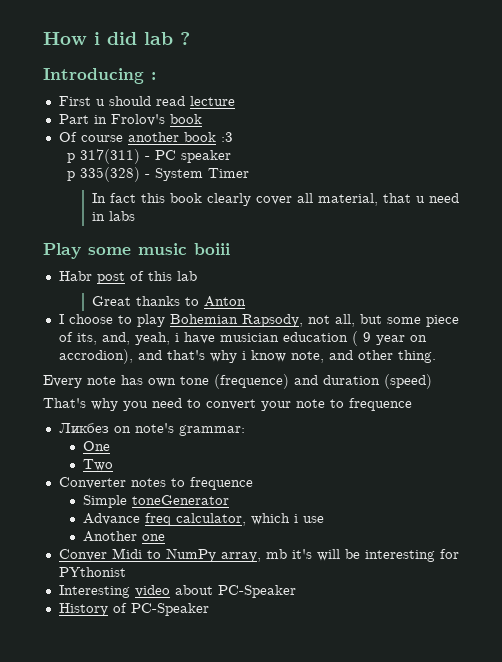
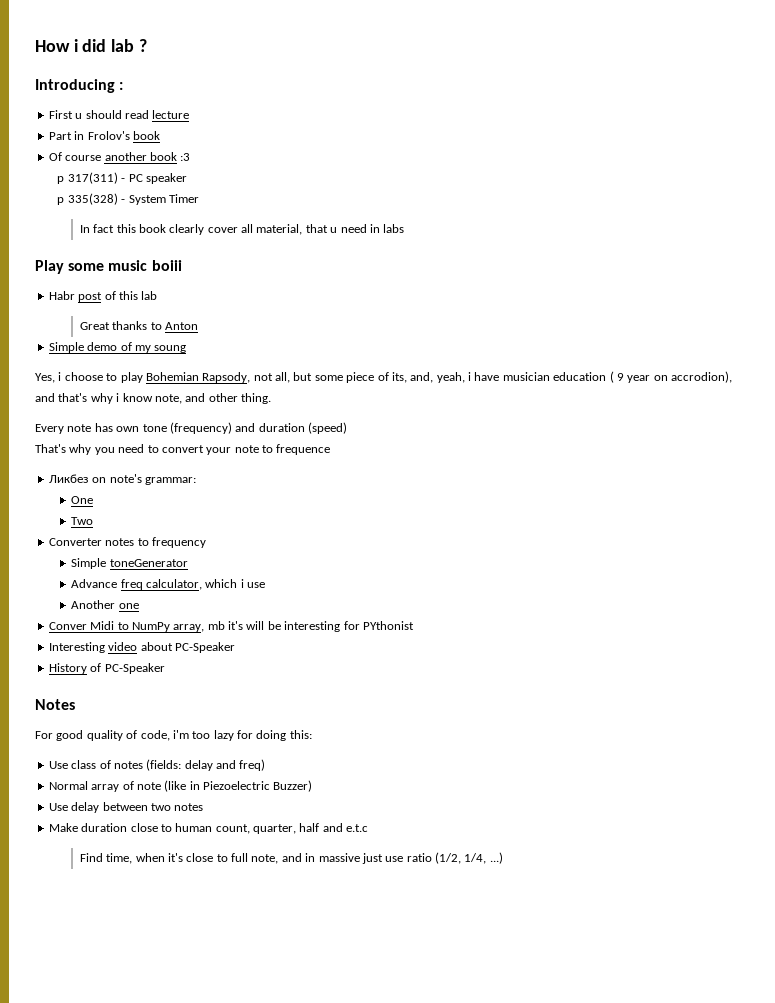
[58,314,64,324] I -> [48,342,187,353] [35,372,62,383] Simple demo of my soung // Yes, i
[214,374,289,389] (frequence) -> [169,422,232,434] (frequency)
[189,477,253,490] frequence -> [151,537,206,548] frequency
(209, 609) none -> [35,699,75,710] [35,730,312,741] [48,759,266,771] [48,780,313,792] [48,802,204,813] [48,823,369,834] [79,852,503,864] // Notes // For good quality of code, i'm too lazy for doing this: // Use class of notes (fields: delay and freq) // Normal array of note (like in Piezoelectric Buzzer) // Use delay between two notes // Make duration close to human count, quarter, half and e.t.c // Find time, when it's close to full note, and in massive just use ratio (1/2, 1/4, ...)

